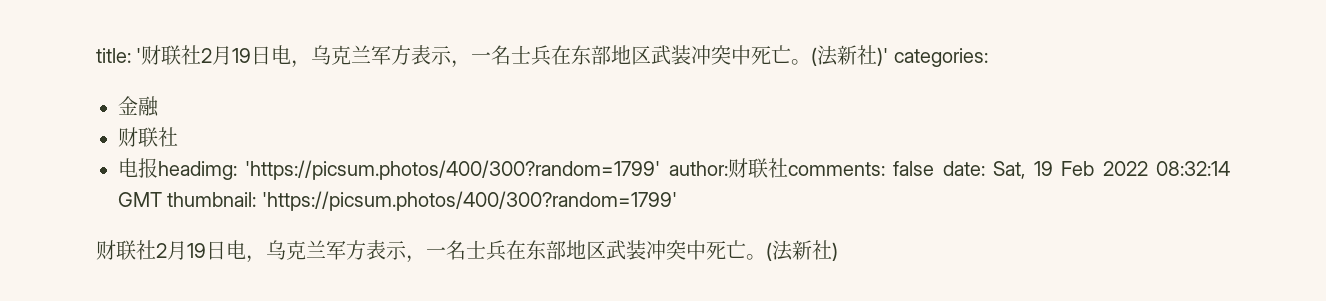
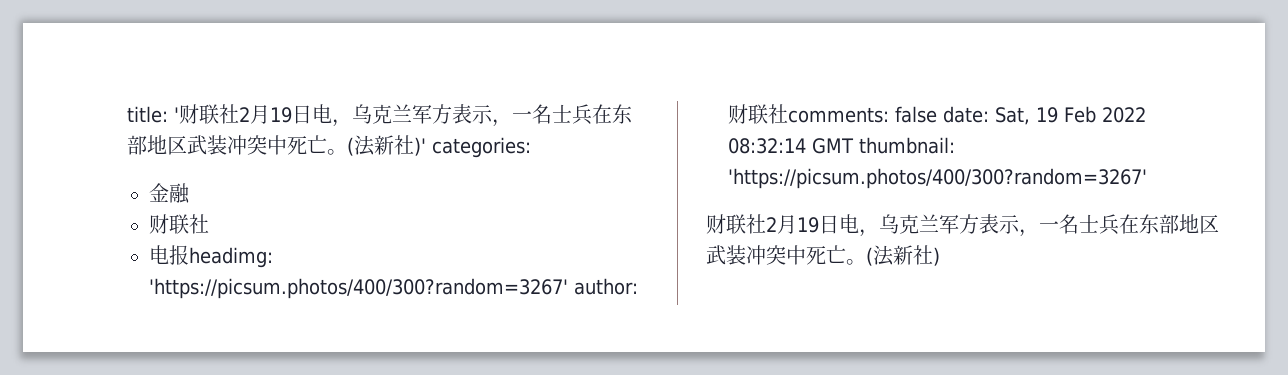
[245,160,661,180] 'https://picsum.photos/400/300?random=1799' -> [149,278,568,299] 'https://picsum.photos/400/300?random=3267'
[261,191,677,211] 'https://picsum.photos/400/300?random=1799' -> [728,168,1147,189] 'https://picsum.photos/400/300?random=3267'

